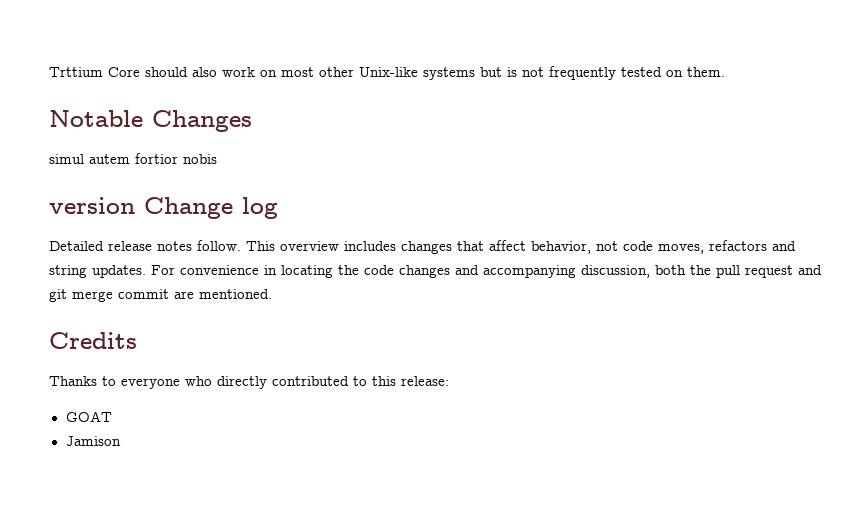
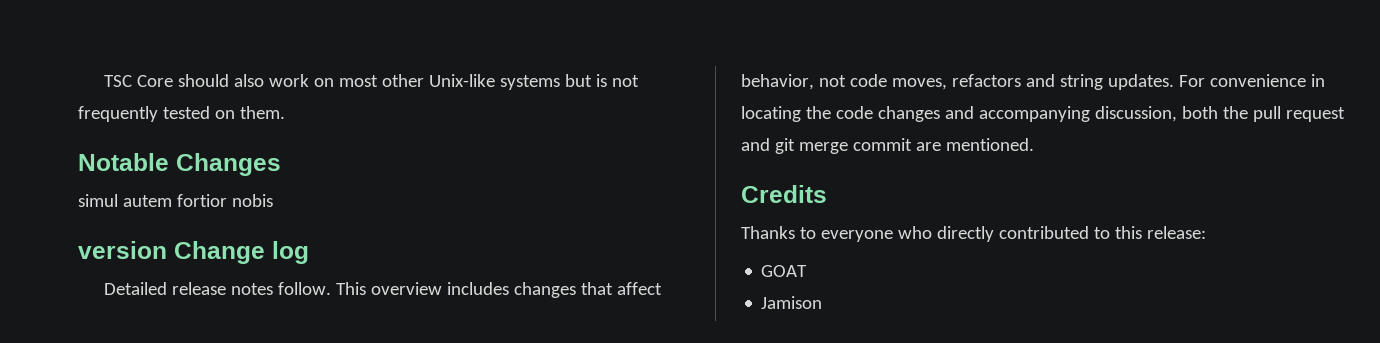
[49,67,103,77] Trttium -> [103,75,132,87] TSC

